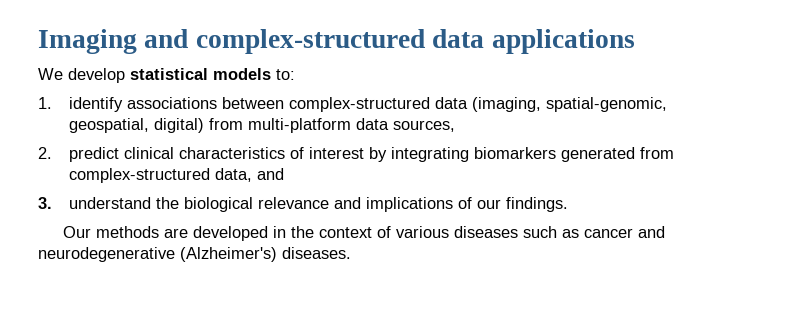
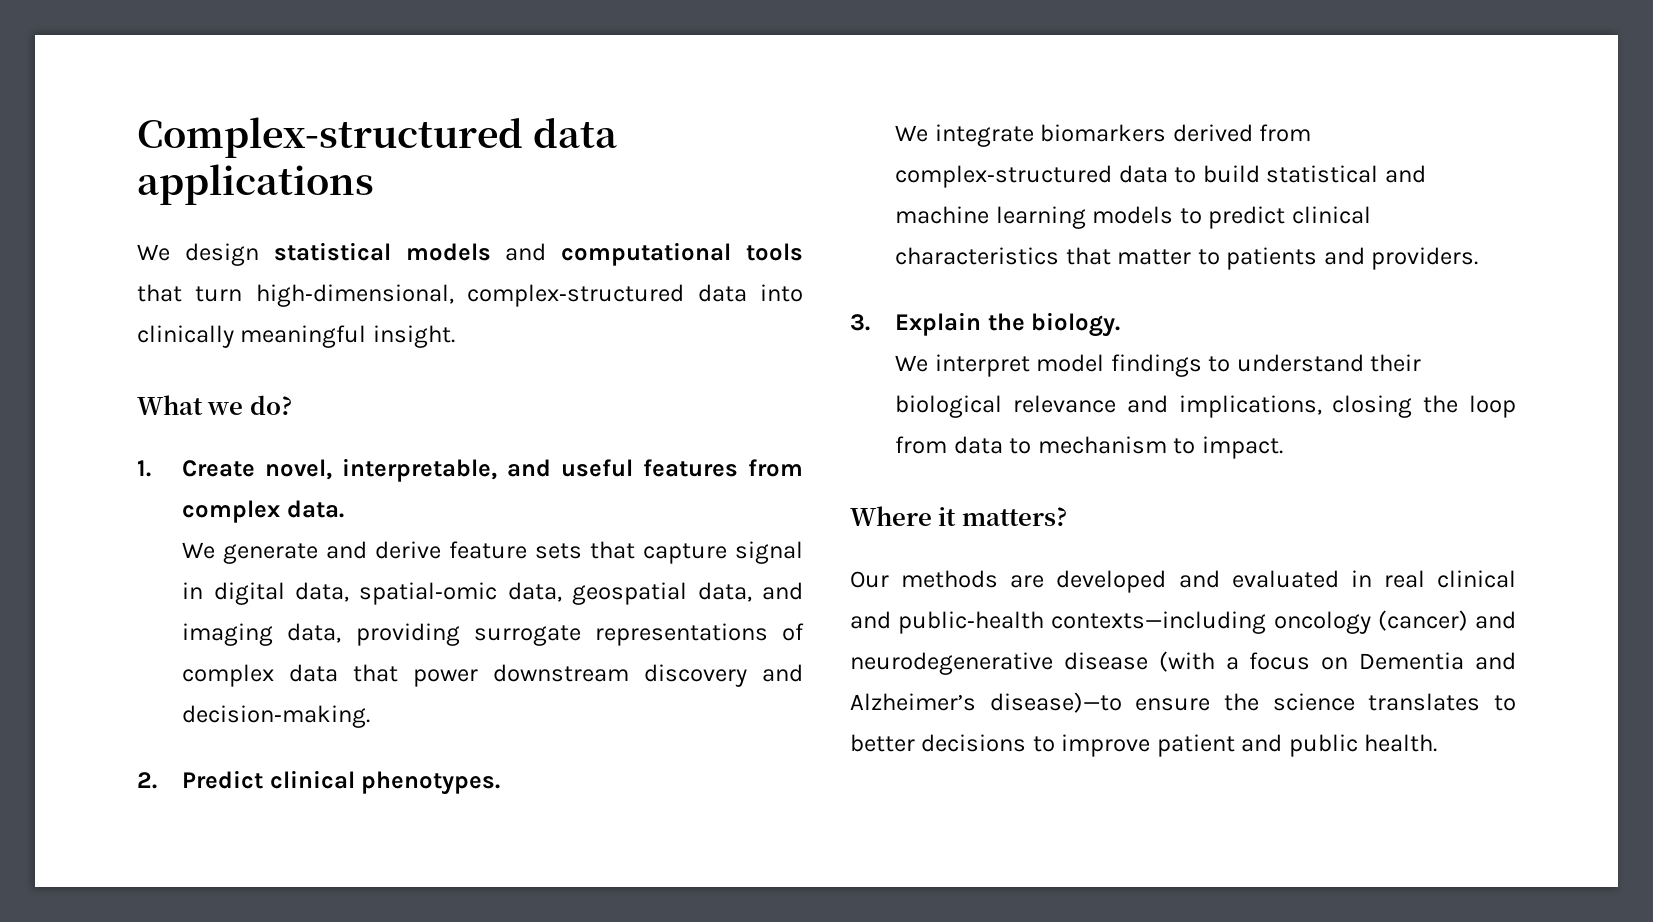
[38,29,425,54] Imaging and complex-structured -> [137,117,523,158] Complex-structured
[68,68,125,83] develop -> [184,243,259,266] design
[276,69,295,80] [38,97,667,112] [68,118,455,133] [38,147,674,162] [68,168,284,183] to: // 1. identify associations between complex-structured data (imaging, spatial-genomic, geospatial, digital) from multi-platform data sources, // 2. predict clinical characteristics of interest by integrating biomarkers generated from complex-structured data, and -> [505,242,803,266] [137,284,803,307] [137,325,455,348] [137,395,292,415] [137,458,804,482] [182,500,344,523] [182,541,803,564] [182,582,803,605] [182,623,804,646] [182,664,804,687] [182,705,371,728] [137,770,501,795] [895,124,1312,147] [895,165,1426,188] [895,206,1371,229] [895,247,1479,270] and computational tools that turn high‑dimensional, complex‑structured data into clinically meaningful insight. // What we do? // 1. Create novel, interpretable, and useful features from complex data. // We generate and derive feature sets that capture signal in digital data, spatial‑omic data, geospatial data, and imaging data, providing surrogate representations of complex data that power downstream discovery and decision‑making. // 2. Predict clinical phenotypes. // We integrate biomarkers derived from complex‑structured data to build statistical and machine learning models to predict clinical characteristics that matter to patients and providers.
[68,197,568,212] [62,226,665,241] [38,247,351,262] understand the biological relevance and implications of our findings. // Our methods are developed in the context of various diseases such as cancer and neurodegenerative (Alzheimer's) diseases. -> [895,312,1121,337] [895,354,1422,377] [895,395,1517,418] [895,436,1283,459] [850,506,1067,526] [850,570,1516,593] [850,610,1516,634] [850,651,1516,675] [850,692,1516,713] [850,734,1438,757] Explain the biology. // We interpret model findings to understand their biological relevance and implications, closing the loop from data to mechanism to impact. // Where it matters? // Our methods are developed and evaluated in real clinical and public‑health contexts—including oncology (cancer) and neurodegenerative disease (with a focus on Dementia and Alzheimer’s disease)—to ensure the science translates to better decisions to improve patient and public health.

